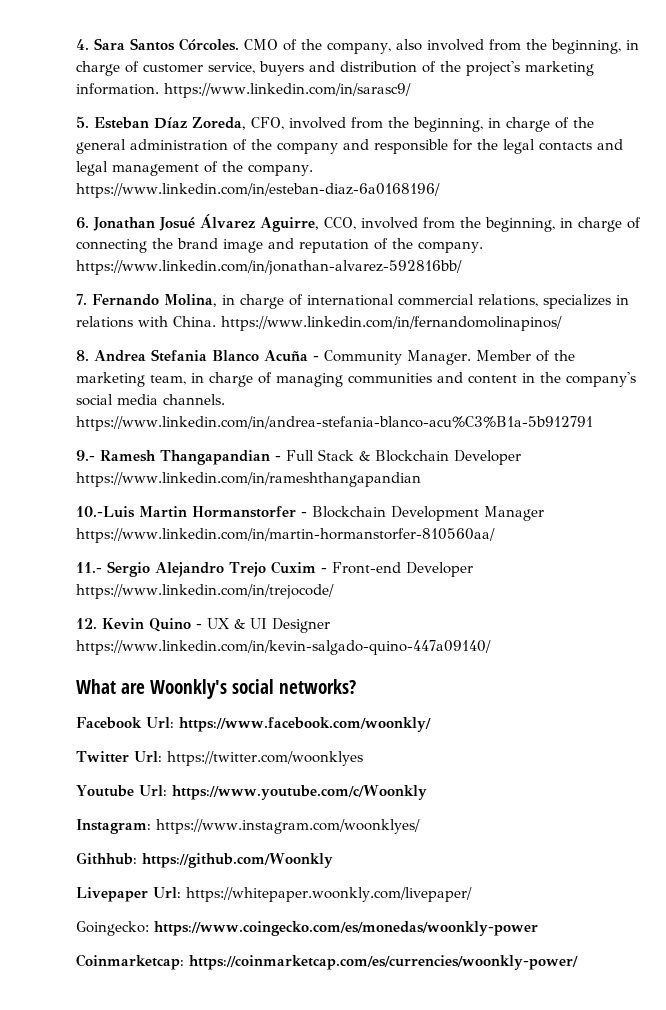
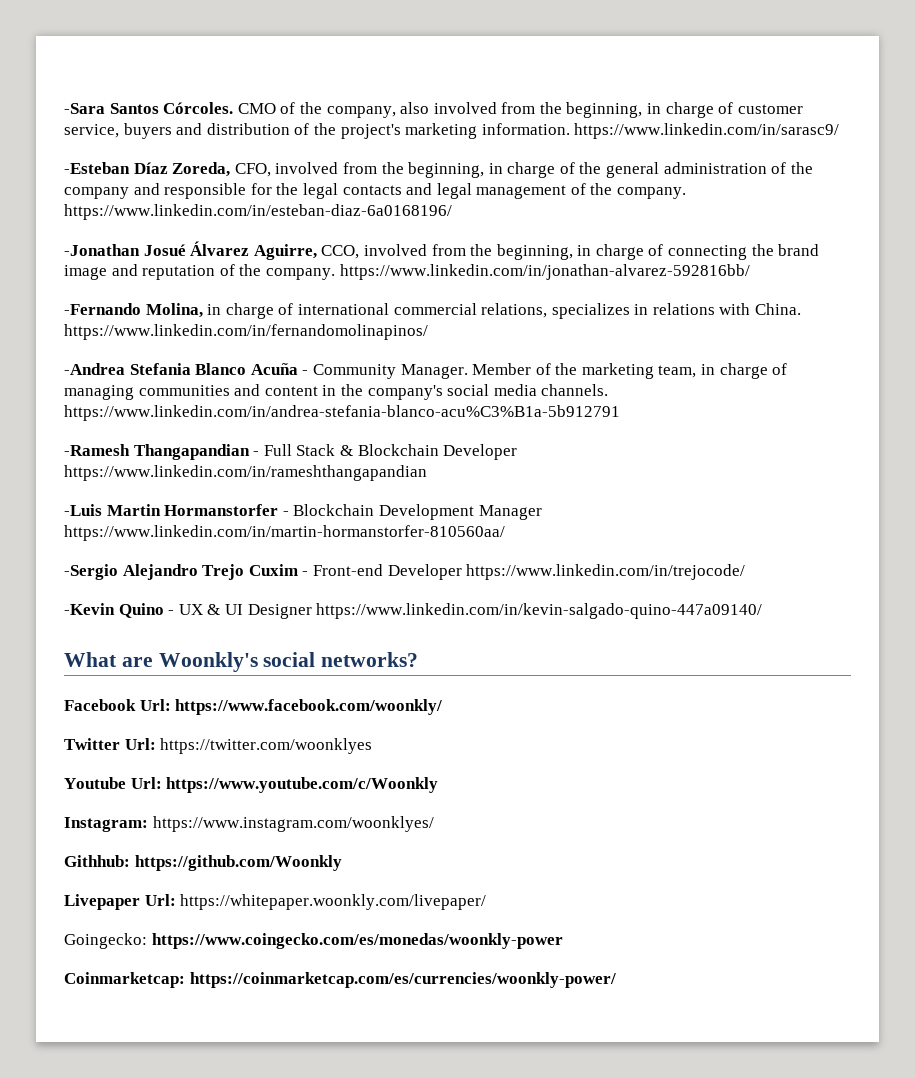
[76,38,125,50] 4. Sara -> [64,103,105,114] -Sara
[76,116,149,129] 5. Esteban -> [64,162,130,174] -Esteban
[76,217,155,231] 6. Jonathan -> [64,244,140,256] -Jonathan
[76,294,159,306] 7. Fernando -> [64,303,141,315] -Fernando
[76,350,146,362] 8. Andrea -> [64,363,125,375] -Andrea
[76,450,156,462] 9.- Ramesh -> [64,444,130,456] -Ramesh
[76,506,135,518] 10.-Luis -> [64,504,102,516] -Luis
[76,561,150,577] 11.- Sergio -> [64,564,118,580] -Sergio
[76,618,144,629] 12. Kevin -> [64,603,115,615] -Kevin

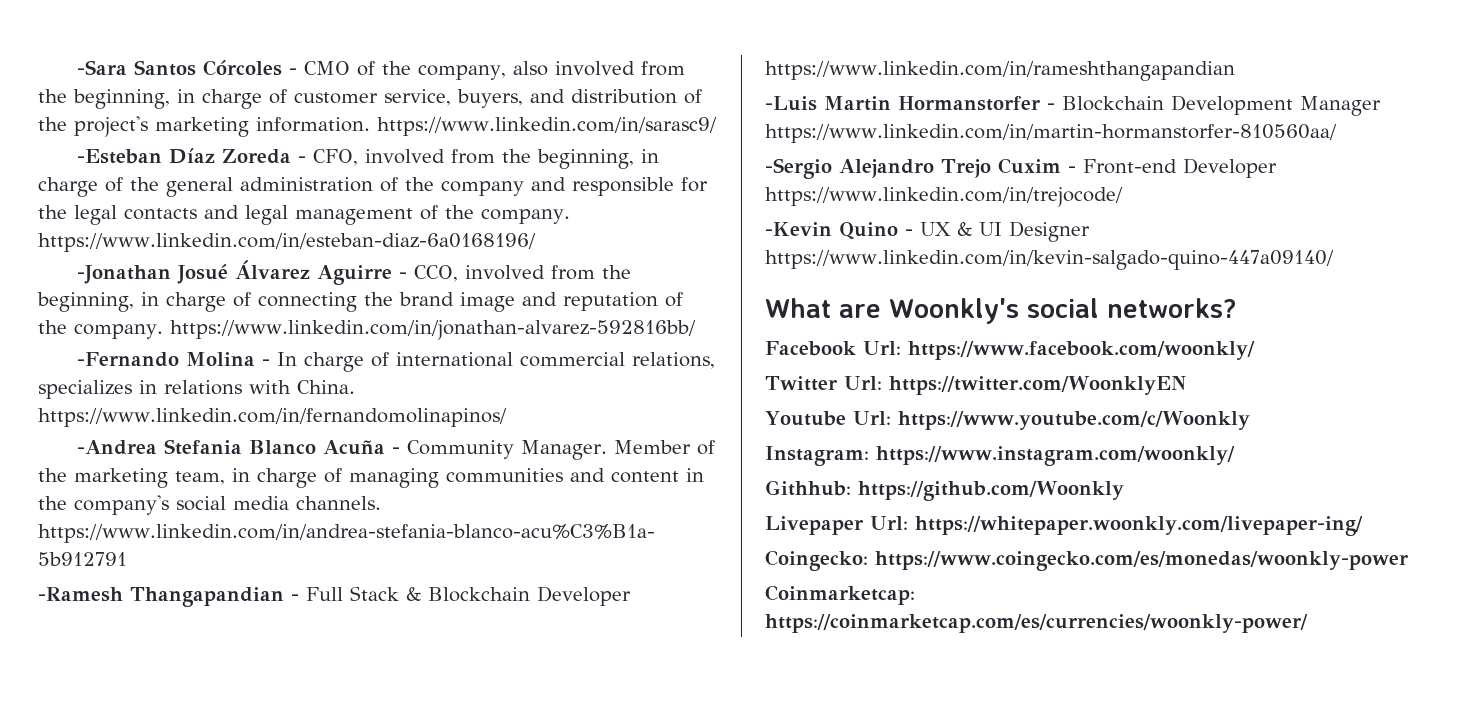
[163,102,234,114] Córcoles. -> [203,60,298,76] Córcoles -
[123,123,172,139] buyers -> [457,89,523,108] buyers,
[172,162,231,177] Zoreda, -> [222,149,307,164] Zoreda -
[253,244,317,260] Aguirre, -> [317,265,408,285] Aguirre -
[145,303,222,318] Molina, in -> [186,352,298,366] Molina - In
[160,738,373,754] https://twitter.com/woonklyes -> [888,376,1186,395] https://twitter.com/WoonklyEN
[152,816,434,832] https://www.instagram.com/woonklyes/ -> [876,446,1235,466] https://www.instagram.com/woonkly/
[180,894,487,910] [64,933,147,949] https://whitepaper.woonkly.com/livepaper/ // Goingecko: -> [915,516,1363,536] [765,550,868,571] https://whitepaper.woonkly.com/livepaper-ing/ // Coingecko:

